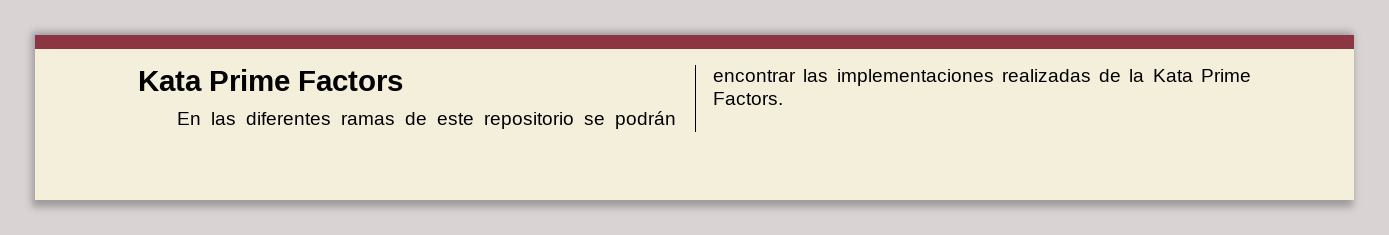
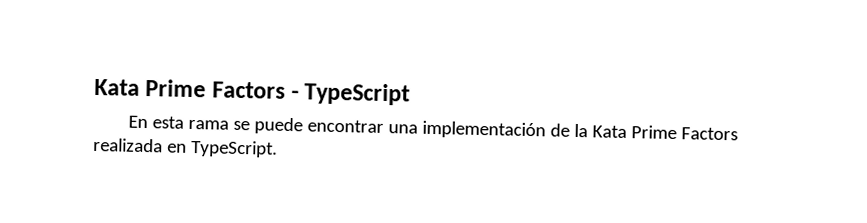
[138,69,403,91] Kata Prime Factors -> [94,78,411,106] Kata Prime Factors - TypeScript
[211,111,676,129] [713,69,1251,86] [713,92,783,105] las diferentes ramas de este repositorio se podrán encontrar las implementaciones realizadas de la Kata Prime Factors. -> [152,116,739,141] [93,137,278,158] esta rama se puede encontrar una implementación de la Kata Prime Factors realizada en TypeScript.

